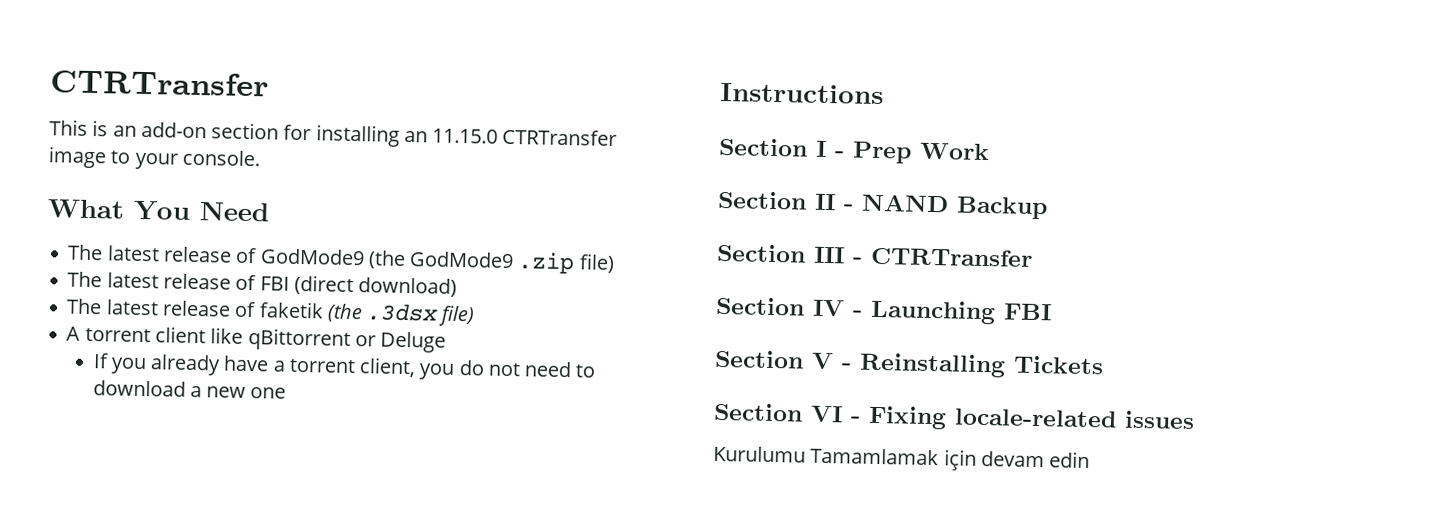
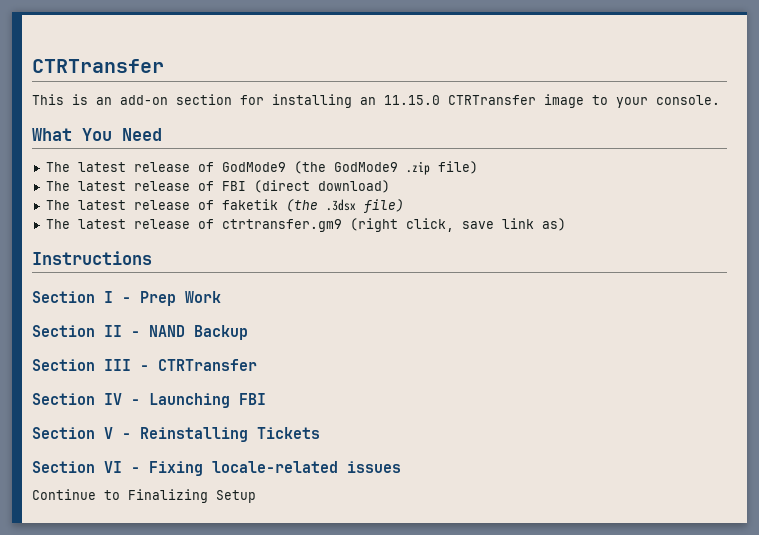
[66,326,447,353] [92,353,597,380] [92,380,287,399] A torrent client like qBittorrent or Deluge // If you already have a torrent client, you do not need to download a new one -> [45,218,566,232] The latest release of ctrtransfer.gm9 (right click, save link as)
[713,445,1091,471] Kurulumu Tamamlamak için devam edin -> [32,489,256,503] Continue to Finalizing Setup

